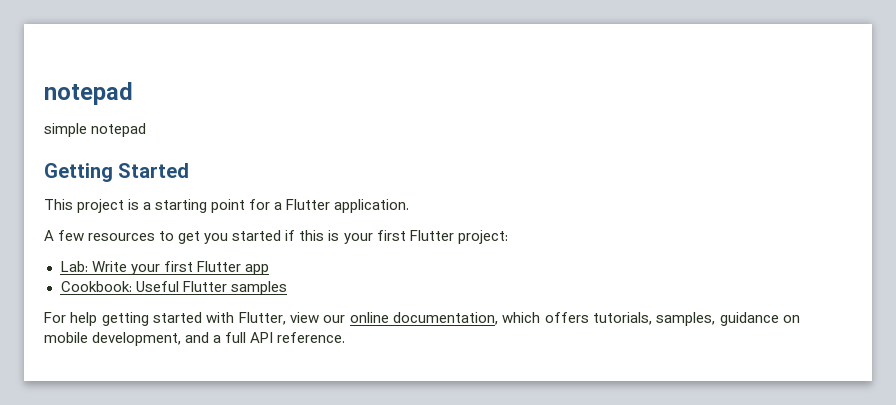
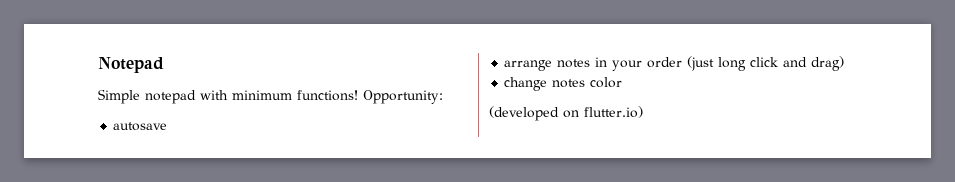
[44,82,133,105] [44,123,147,137] [44,163,190,182] [44,199,410,213] [44,230,508,244] [60,261,269,275] [60,281,287,295] [44,312,800,326] [44,332,346,346] notepad // simple notepad // Getting Started // This project is a starting point for a Flutter application. // A few resources to get you started if this is your first Flutter project: // Lab: Write your first Flutter app // Cookbook: Useful Flutter samples // For help getting started with Flutter, view our online documentation, which offers tutorials, samples, guidance on mobile development, and a full API reference. -> [98,57,164,73] [98,89,443,104] [113,122,168,131] [504,56,845,71] [504,77,623,91] [489,106,643,121] Notepad // Simple notepad with minimum functions! Opportunity: // autosave // arrange notes in your order (just long click and drag) // change notes color // (developed on flutter.io)

